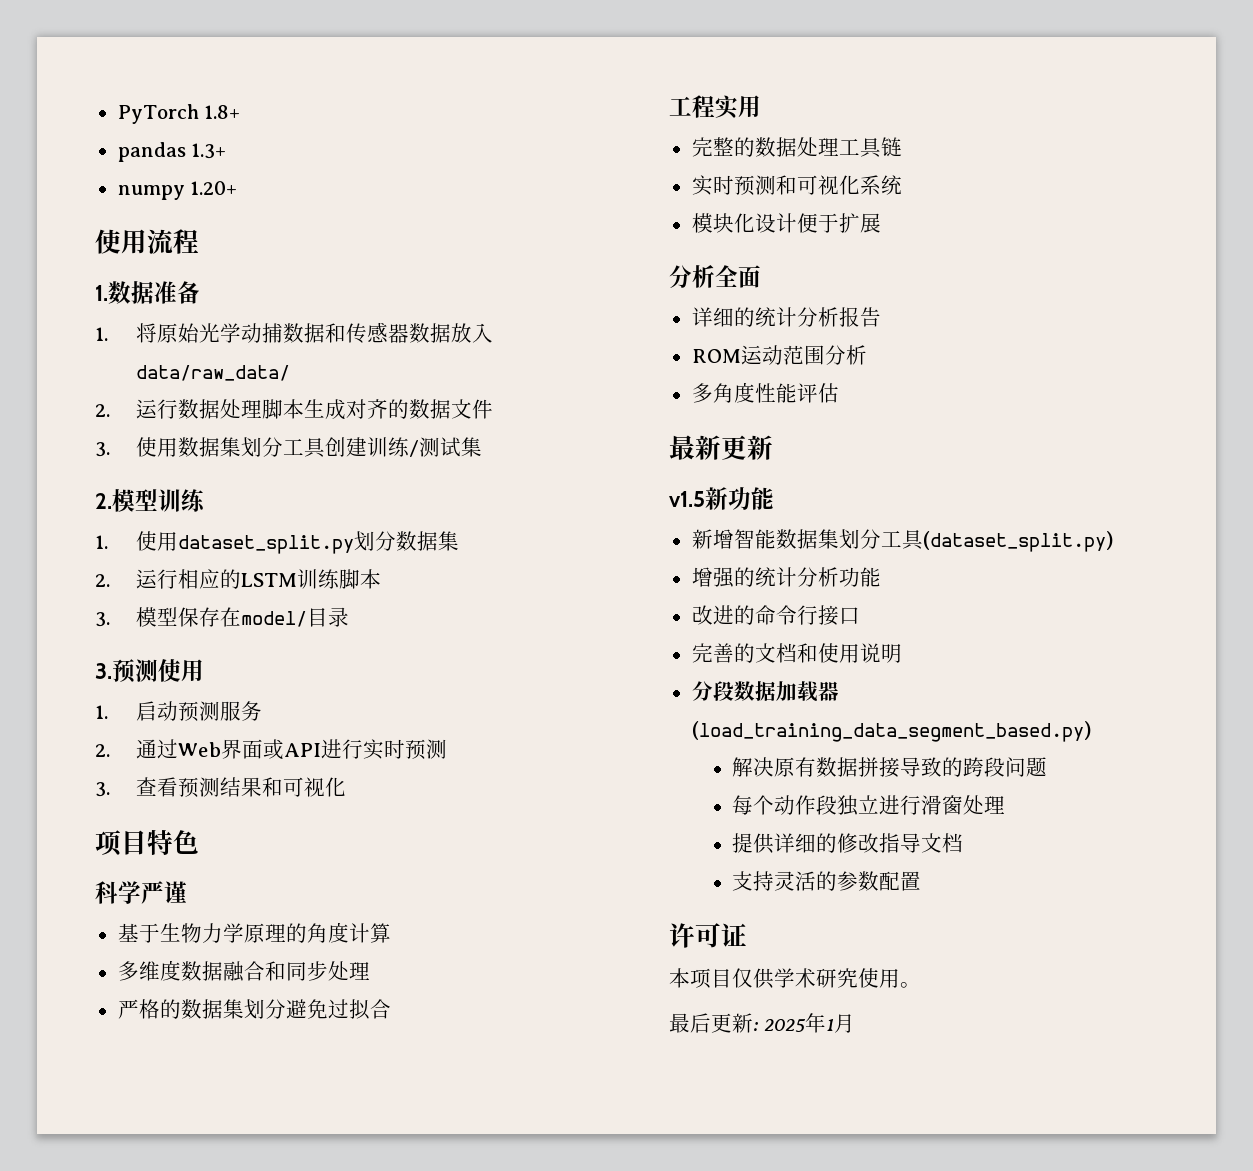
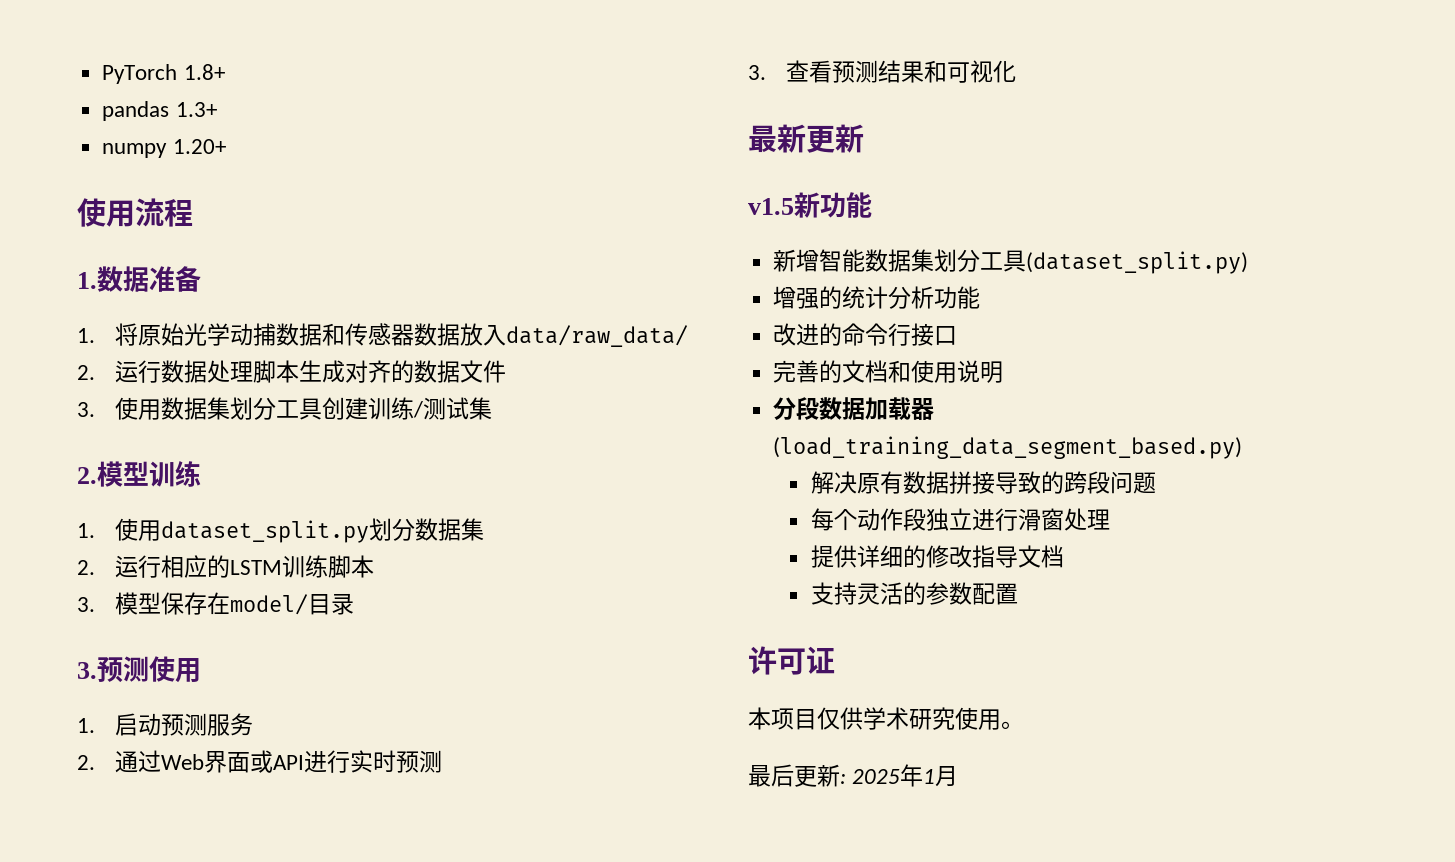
[95,829,199,856] [95,881,187,904] [117,922,391,943] [117,960,370,982] [117,999,391,1020] [669,95,761,119] [691,137,902,158] [691,175,902,196] [691,213,881,233] [669,265,761,288] [691,307,881,327] [691,345,867,365] [691,382,839,403] // 项目特色 // 科学严谨 // 基于生物力学原理的角度计算 // 多维度数据融合和同步处理 // 严格的数据集划分避免过拟合 // 工程实用 // 完整的数据处理工具链 // 实时预测和可视化系统 // 模块化设计便于扩展 // 分析全面 // 详细的统计分析报告 // ROM运动范围分析 // 多角度性能评估 -> (1016, 71) none

